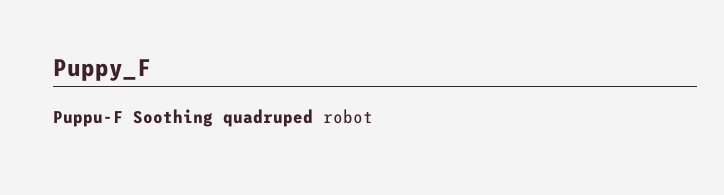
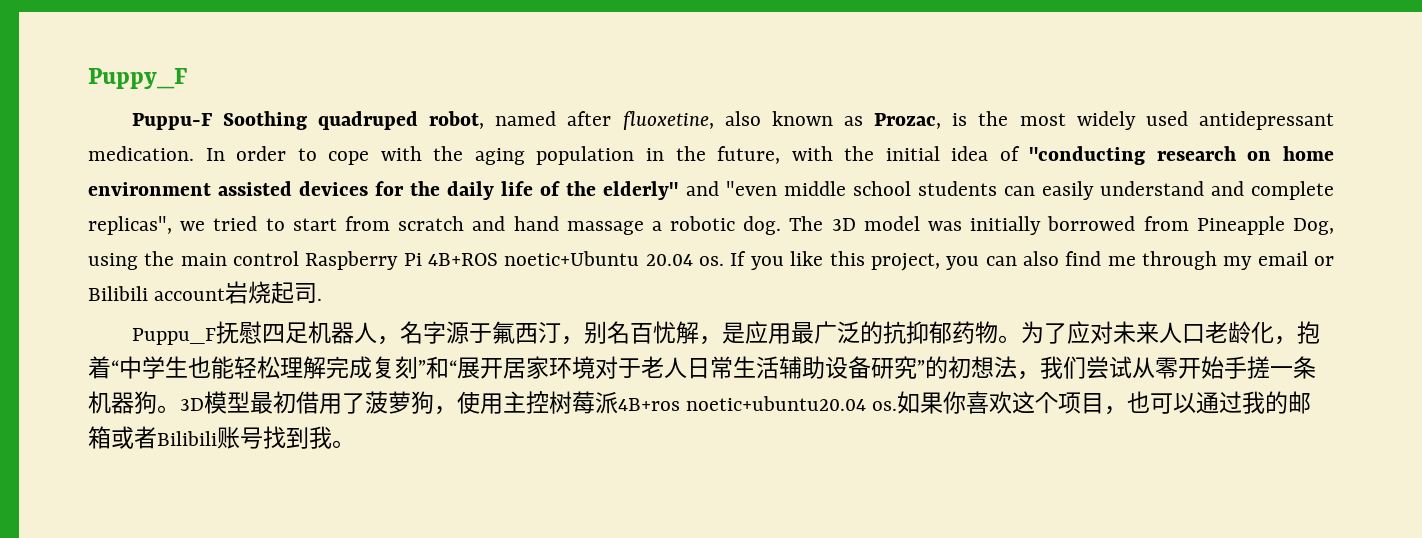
[323,109,373,124] robot -> [429,111,1334,130] [88,146,1334,165] [88,181,1334,200] [88,216,1334,235] [88,251,1334,271] [88,281,323,304] [131,321,1320,345] [88,356,1316,380] [88,391,1312,415] [88,426,355,449] robot, named after fluoxetine, also known as Prozac, is the most widely used antidepressant medication. In order to cope with the aging population in the future, with the initial idea of "conducting research on home environment assisted devices for the daily life of the elderly" and "even middle school students can easily understand and complete replicas", we tried to start from scratch and hand massage a robotic dog. The 3D model was initially borrowed from Pineapple Dog, using the main control Raspberry Pi 4B+ROS noetic+Ubuntu 20.04 os. If you like this project, you can also find me through my email or Bilibili account岩烧起司. // Puppu_F抚慰四足机器人，名字源于氟西汀，别名百忧解，是应用最广泛的抗抑郁药物。为了应对未来人口老龄化，抱着“中学生也能轻松理解完成复刻”和“展开居家环境对于老人日常生活辅助设备研究”的初想法，我们尝试从零开始手搓一条机器狗。3D模型最初借用了菠萝狗，使用主控树莓派4B+ros noetic+ubuntu20.04 os.如果你喜欢这个项目，也可以通过我的邮箱或者Bilibili账号找到我。

